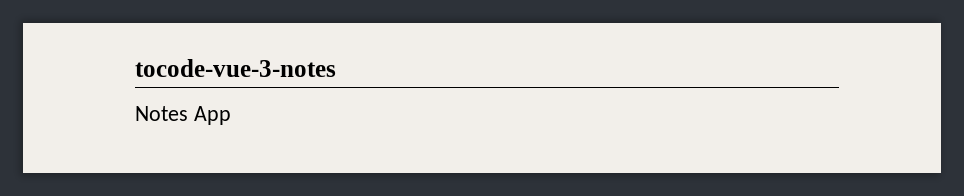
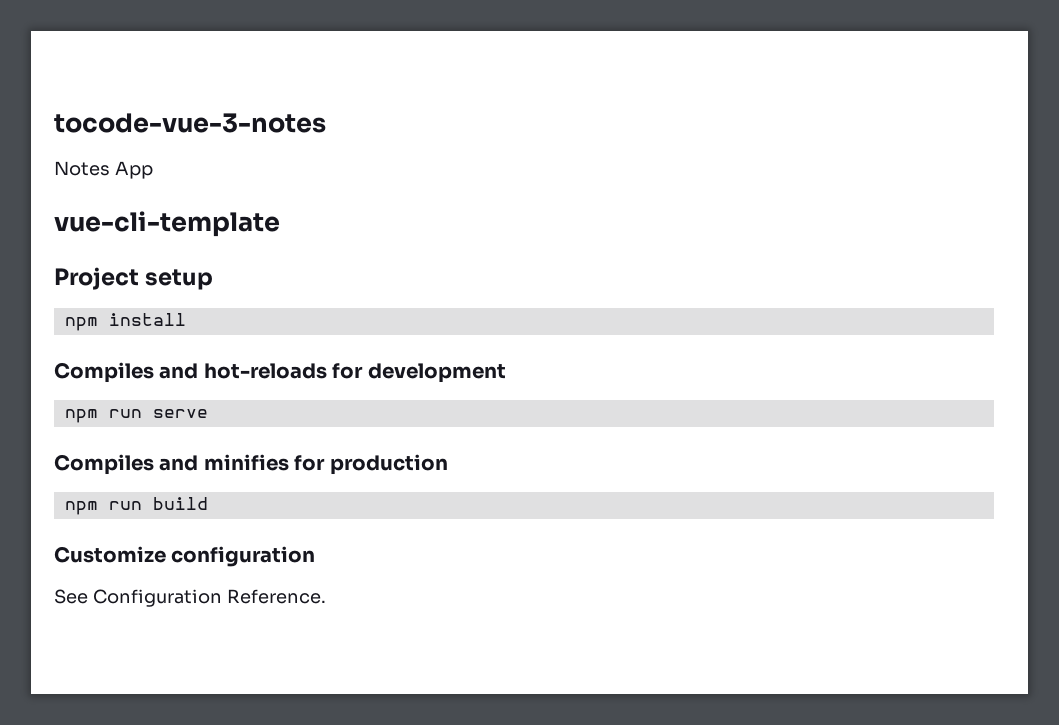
(231, 115) none -> [54,211,280,237] [54,267,214,290] [64,313,186,331] [54,362,506,383] [64,409,208,423] [54,454,448,475] [64,497,208,515] [54,546,316,567] [54,589,326,607] // vue-cli-template // Project setup // npm install // Compiles and hot-reloads for development // npm run serve // Compiles and minifies for production // npm run build // Customize configuration // See Configuration Reference.

